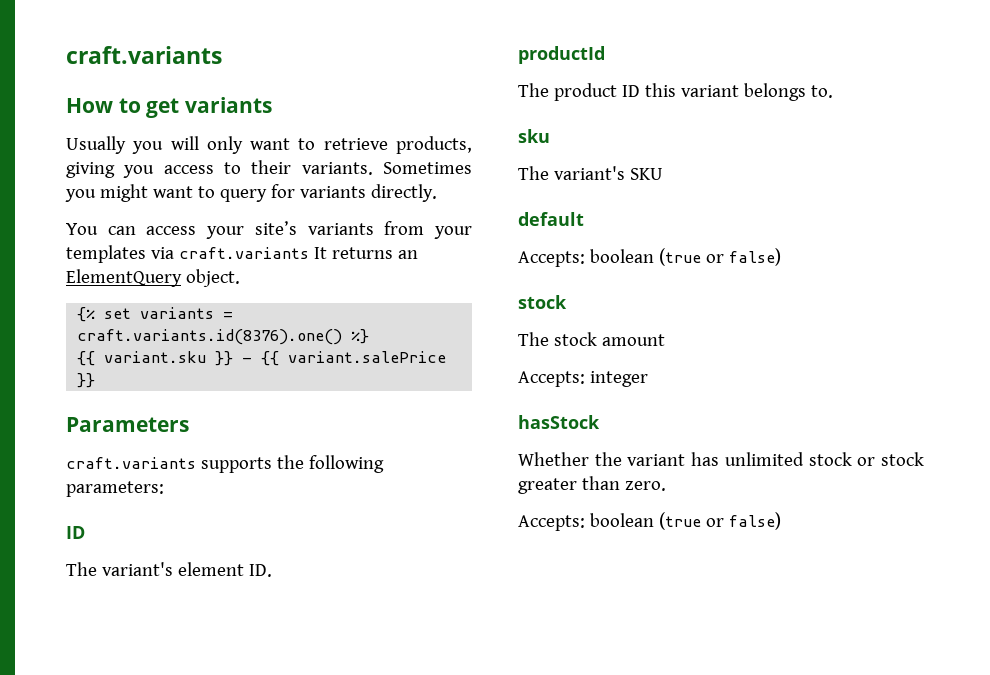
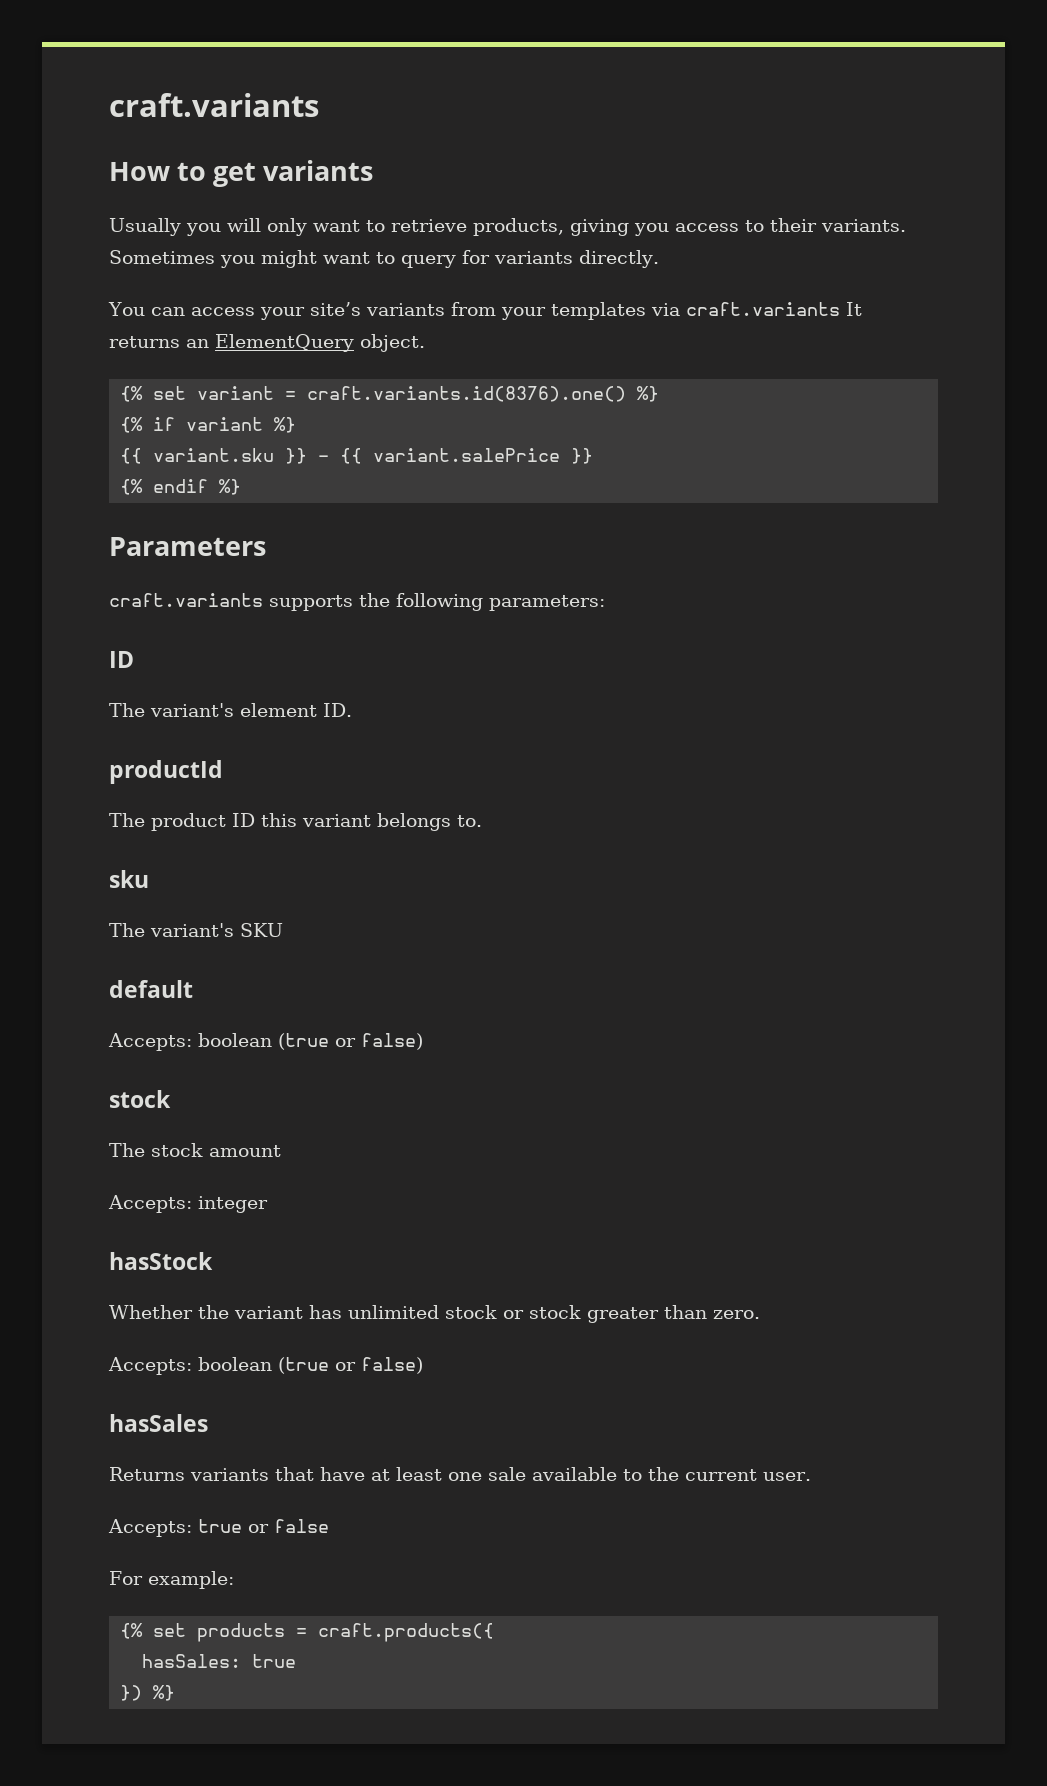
[140,307,215,319] variants -> [197,386,275,400] variant
(370, 336) none -> [120,417,297,433] // {% if variant %}
(96, 380) none -> [120,479,242,495] // {% endif %}
(781, 521) none -> [109,1414,208,1432] [109,1467,811,1481] [108,1519,329,1537] [109,1571,234,1589] [120,1623,495,1642] [142,1654,297,1668] [120,1685,176,1701] // hasSales // Returns variants that have at least one sale available to the current user. // Accepts: true or false // For example: // {% set products = craft.products({ // hasSales: true // }) %}

